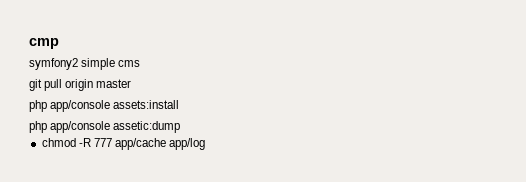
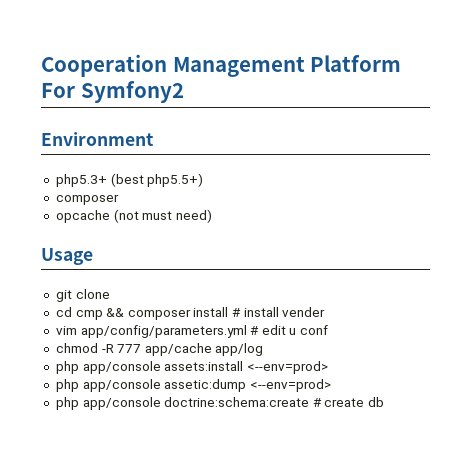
[29,38,59,49] [29,58,141,70] [29,79,132,91] [29,100,180,112] [29,121,181,133] cmp // symfony2 simple cms // git pull origin master // php app/console assets:install // php app/console assetic:dump -> [41,54,402,77] [41,81,184,103] [41,132,154,146] [55,173,204,187] [55,194,119,205] [55,209,212,223] [41,248,93,265] [55,289,110,302] [55,307,326,320] [55,325,329,338] Cooperation Management Platform For Symfony2 // Environment // php5.3+ (best php5.5+) // composer // opcache (not must need) // Usage // git clone // cd cmp && composer install # install vender // vim app/config/parameters.yml # edit u conf
(206, 144) none -> [55,361,328,374] [55,379,331,392] [55,397,385,410] // php app/console assets:install <--env=prod> // php app/console assetic:dump <--env=prod> // php app/console doctrine:schema:create # create db

